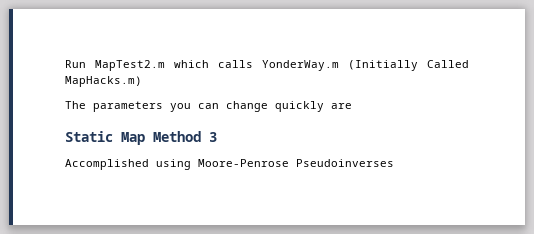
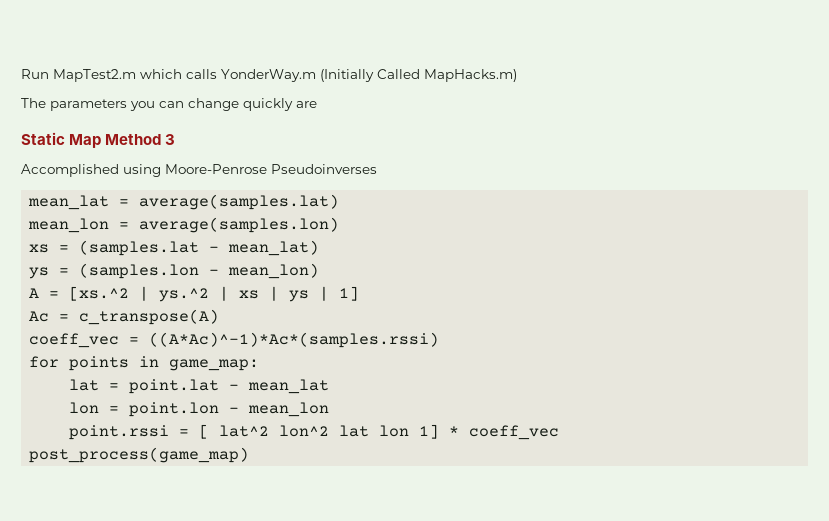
(394, 163) none -> [28,194,340,210] [28,217,340,233] [29,240,320,256] [29,263,320,279] [29,286,360,302] [29,309,220,325] [29,332,440,348] [29,356,260,371] [69,379,330,394] [69,402,330,417] [69,424,560,440] [29,447,250,463] // mean_lat = average(samples.lat) // mean_lon = average(samples.lon) // xs = (samples.lat - mean_lat) // ys = (samples.lon - mean_lon) // A = [xs.^2 | ys.^2 | xs | ys | 1] // Ac = c_transpose(A) // coeff_vec = ((A*Ac)^-1)*Ac*(samples.rssi) // for points in game_map: // lat = point.lat - mean_lat // lon = point.lon - mean_lon // point.rssi = [ lat^2 lon^2 lat lon 1] * coeff_vec // post_process(game_map)

